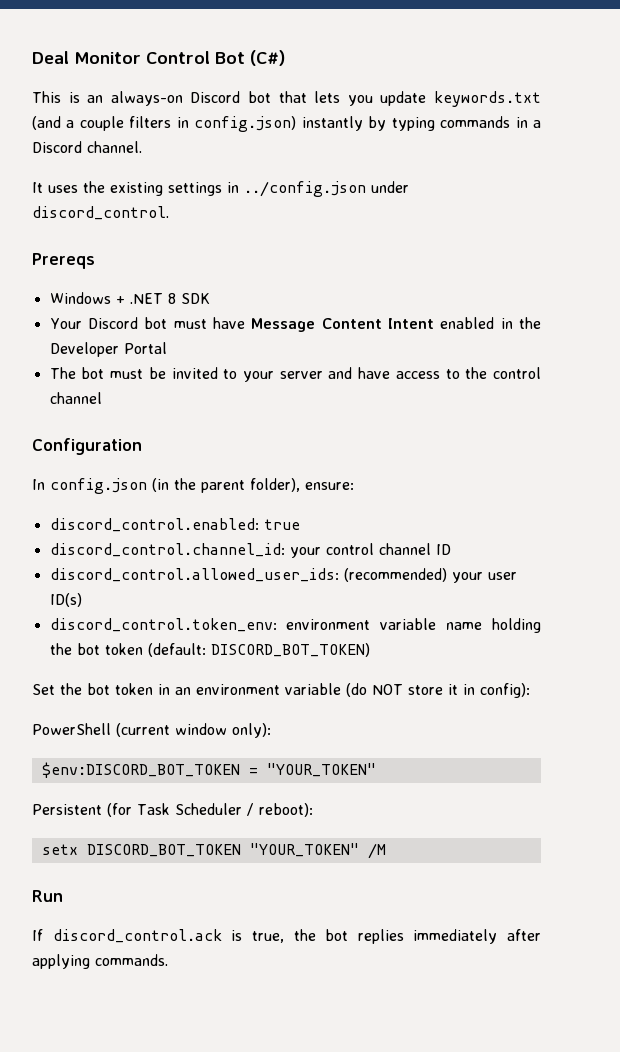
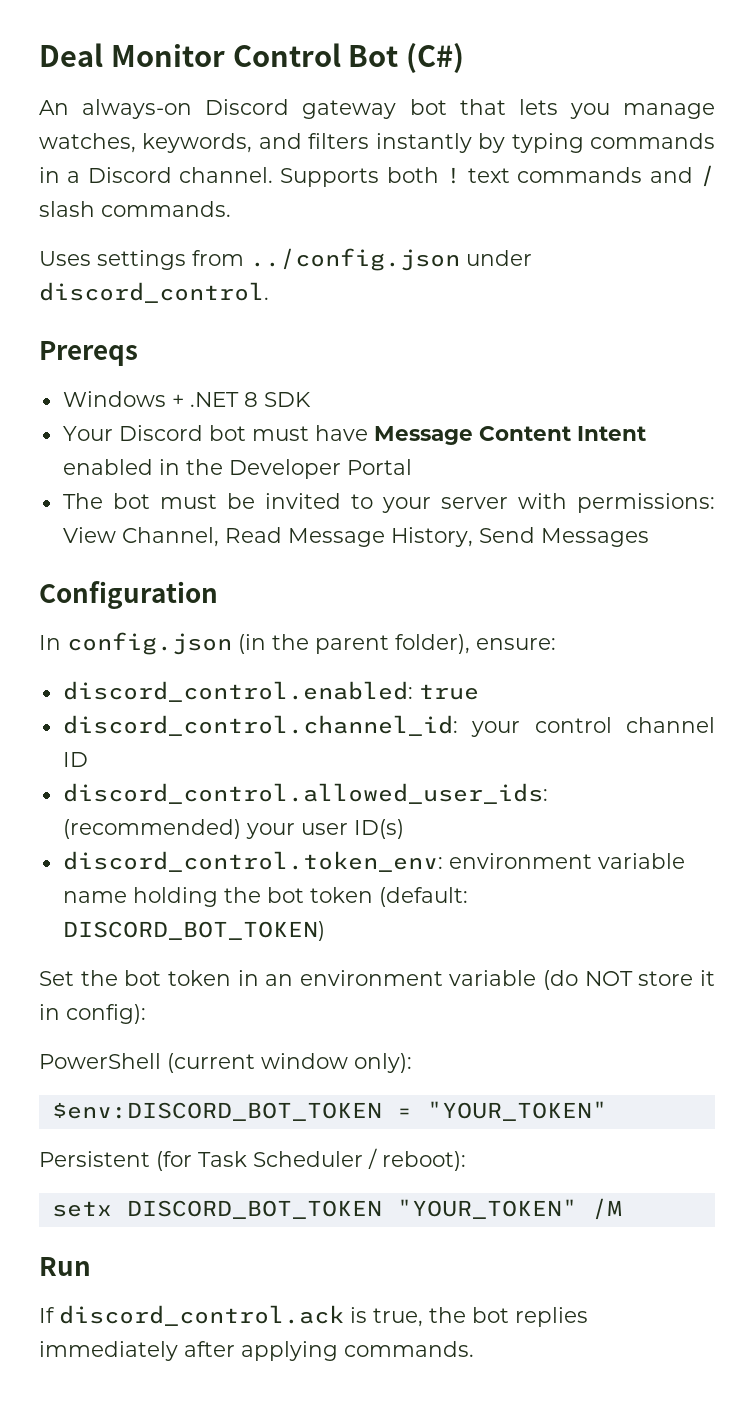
[32,91,104,103] This is an -> [39,100,69,115] An
(241, 97) none -> [302,100,397,119] gateway
[380,91,542,107] [32,116,297,132] update keywords.txt (and a couple filters in config.json) -> [623,103,715,119] [39,133,370,153] manage watches, keywords, and filters
[32,181,239,196] // It uses the existing settings in -> [280,165,715,187] [39,201,231,217] [39,250,244,270] Supports both ! text commands and / slash commands. // Uses settings from
[328,367,541,379] [49,392,102,404] and have access to the control channel -> [517,493,715,513] [62,527,649,547] with permissions: View Channel, Read Message History, Send Messages

